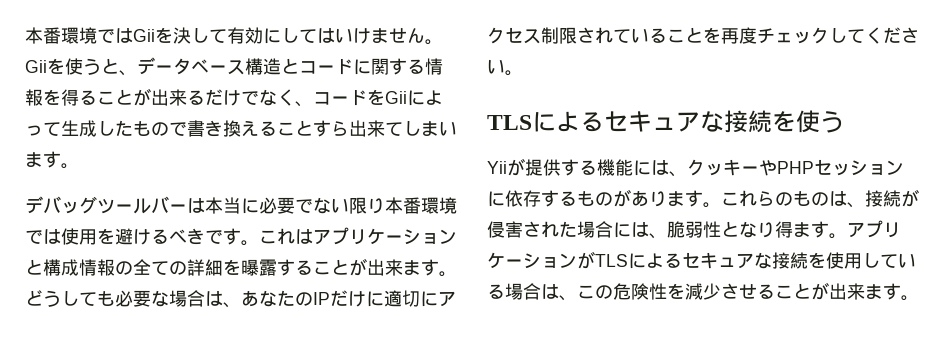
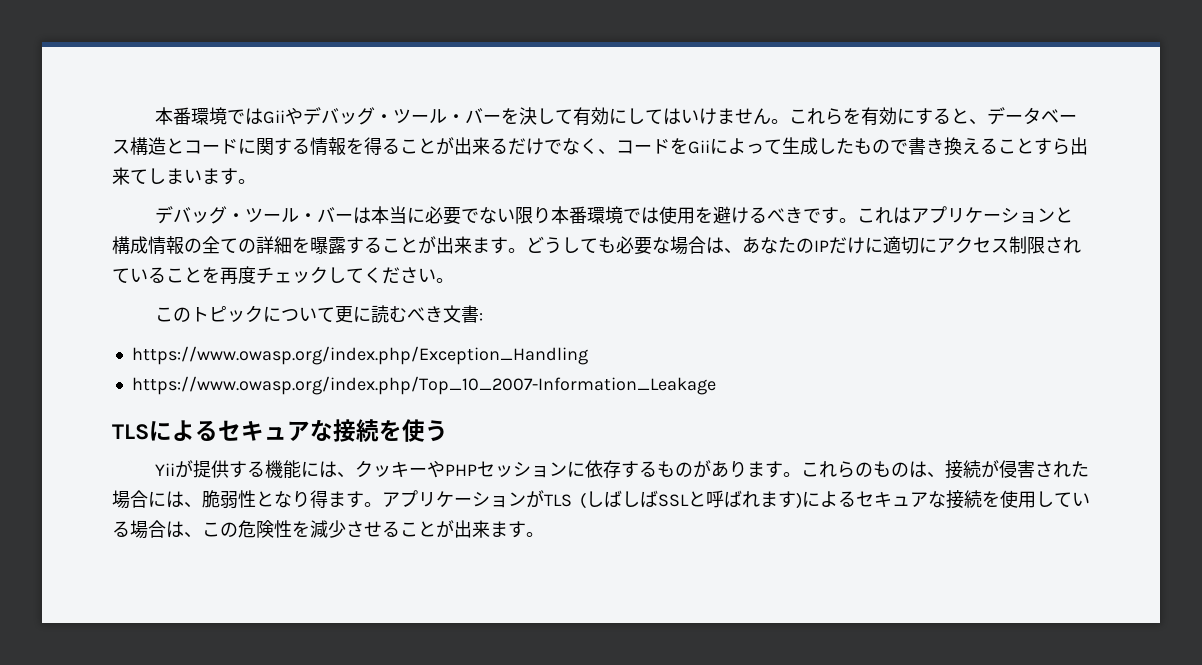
(155, 35) none -> [285,107,502,125] やデバッグ・ツール・バー
[25,58,101,75] Giiを使う -> [789,107,952,126] これらを有効にする
[97,198,151,214] ツール -> [227,208,318,223] ・ツール・
(523, 73) none -> [155,305,484,323] [131,346,588,365] [131,376,716,395] // このトピックについて更に読むべき文書: // https://www.owasp.org/index.php/Exception_Handling // https://www.owasp.org/index.php/Top_10_2007-Information_Leakage
(628, 260) none -> [580,490,802,509] (しばしばSSLと呼ばれます)

